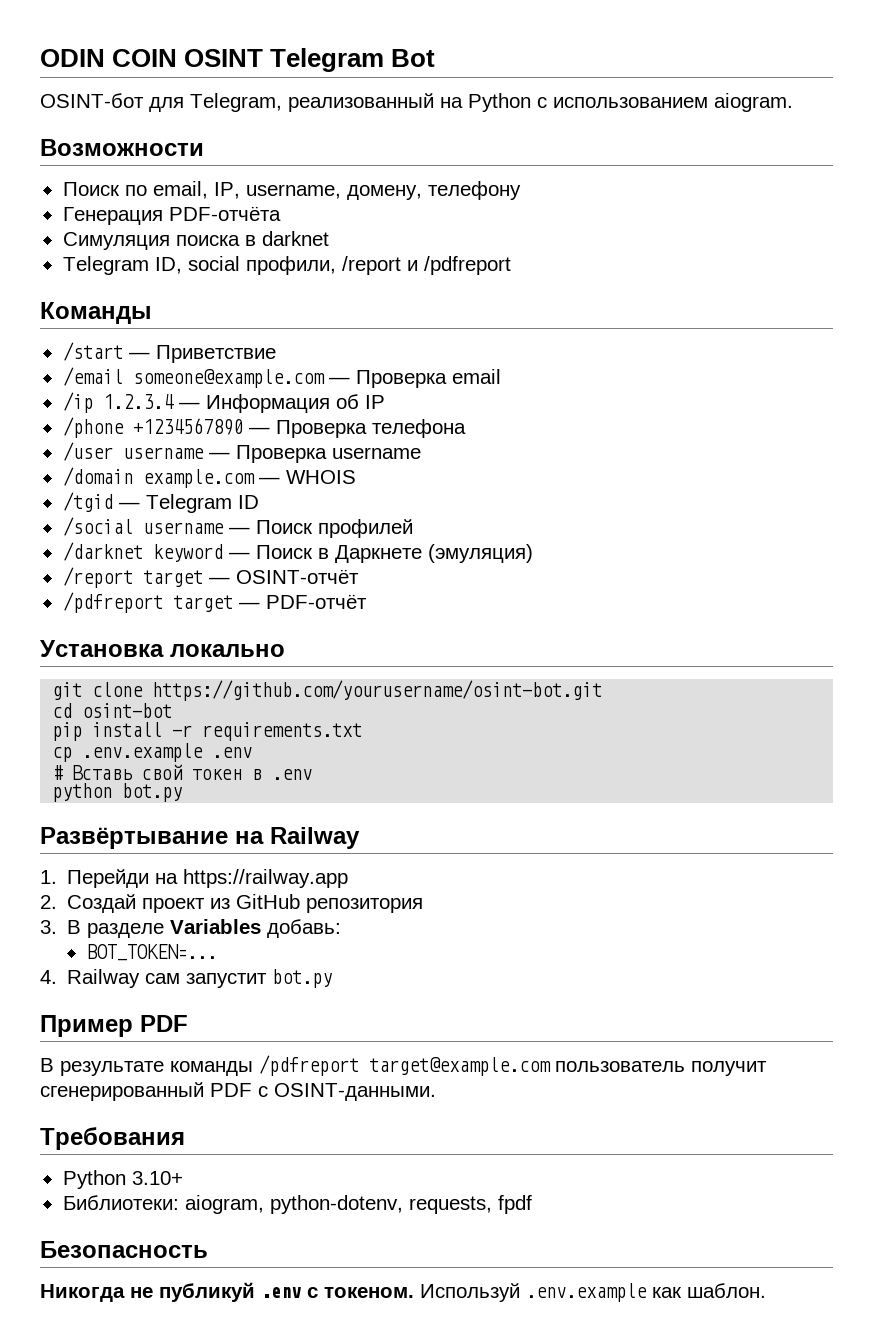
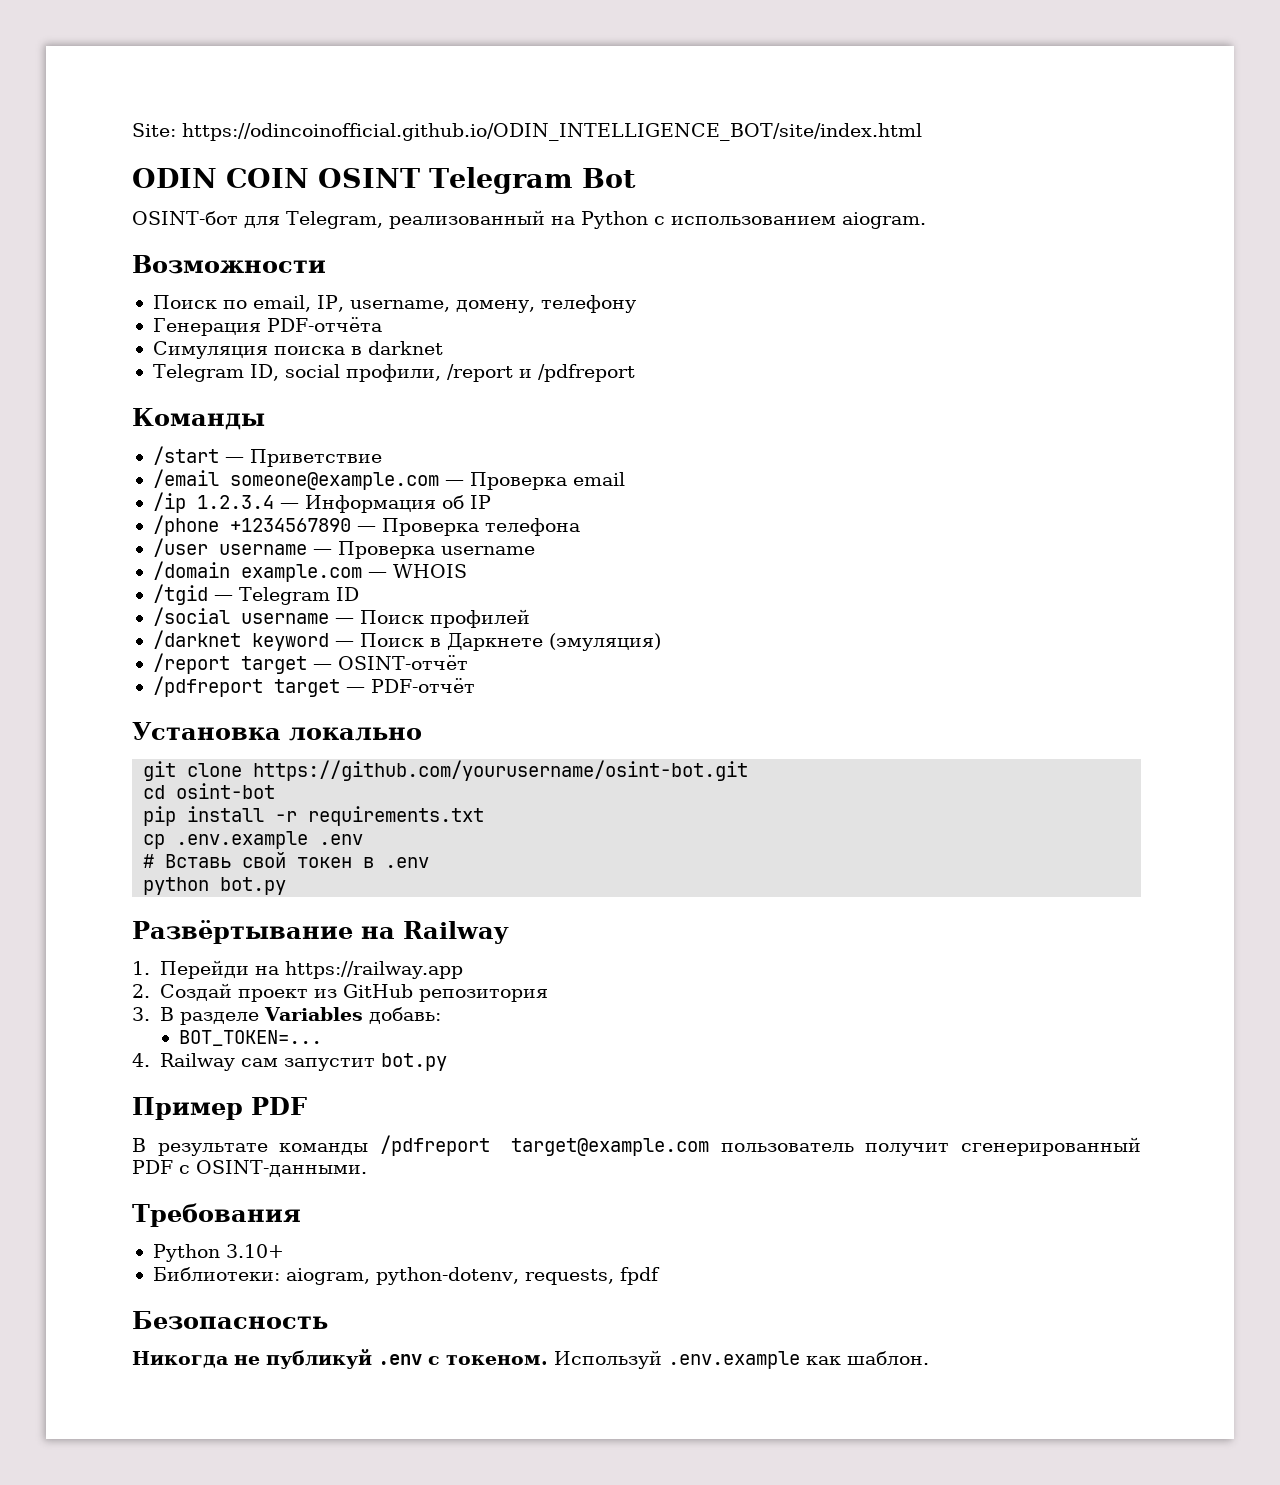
(40, 58) none -> [132,123,922,141] Site: https://odincoinofficial.github.io/ODIN_INTELLIGENCE_BOT/site/index.html //

